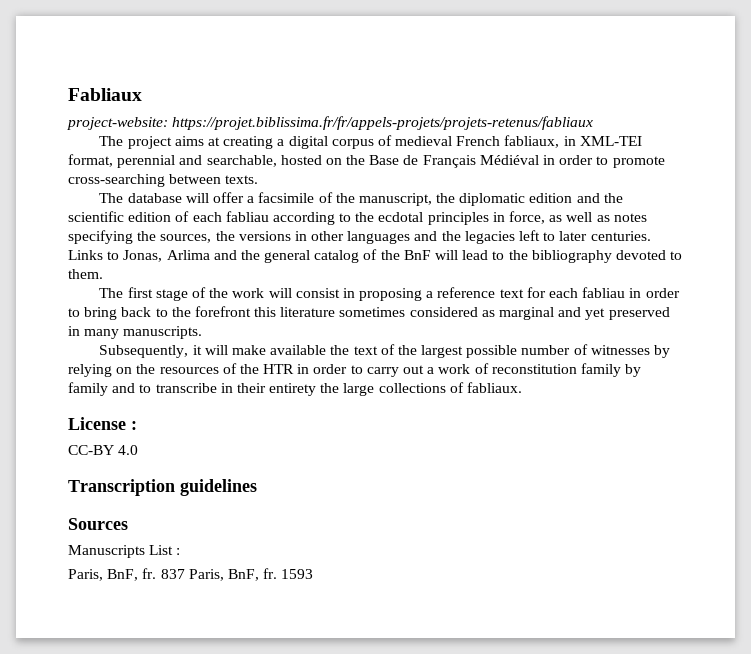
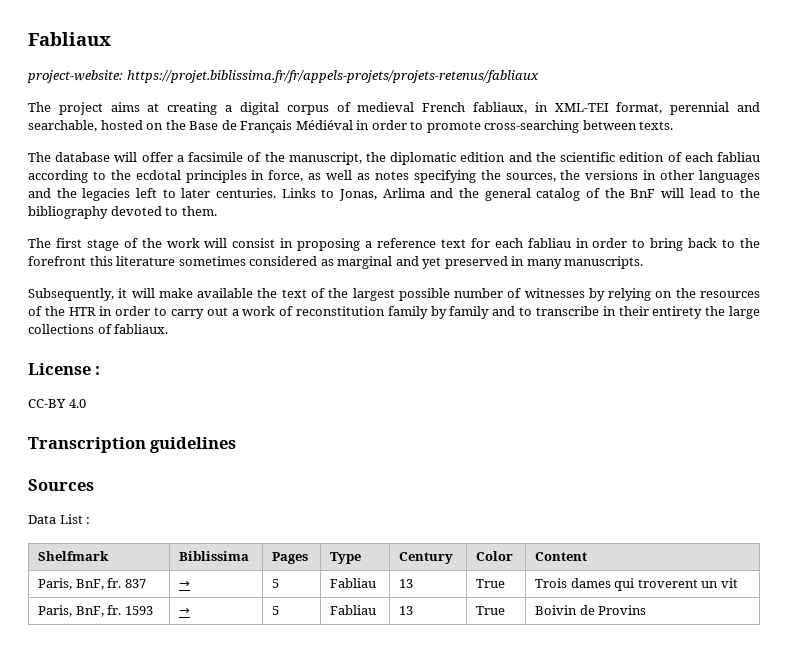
[68,545,145,558] Manuscripts -> [28,515,56,524] Data
[68,568,314,581] // Paris, BnF, fr. 837 Paris, BnF, fr. 1593 -> [38,551,110,561] [179,551,250,561] [272,552,309,564] [330,552,362,564] [399,552,454,564] [476,551,514,561] [535,552,588,561] [38,578,146,590] [179,581,191,588] [272,579,280,588] [330,578,377,588] [399,579,414,588] [476,579,506,588] [535,578,738,591] [38,605,153,617] [179,608,191,615] [272,606,280,615] [330,605,377,615] [399,606,414,615] [476,606,506,615] [535,605,647,615] // Shelfmark | Biblissima | Pages | Type | Century | Color | Content // Paris, BnF, fr. 837 | → | 5 | Fabliau | 13 | True | Trois dames qui troverent un vit // Paris, BnF, fr. 1593 | → | 5 | Fabliau | 13 | True | Boivin de Provins

